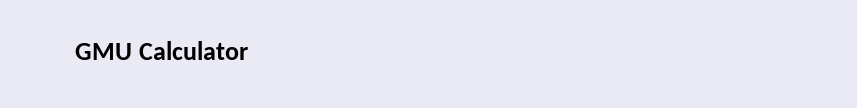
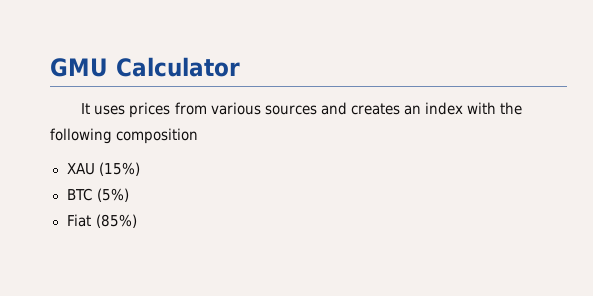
(249, 50) none -> [81,102,522,118] [50,128,199,144] [66,162,140,176] [66,188,129,202] [66,214,137,228] // It uses prices from various sources and creates an index with the following composition // XAU (15%) // BTC (5%) // Fiat (85%)

